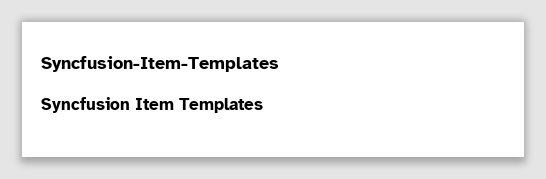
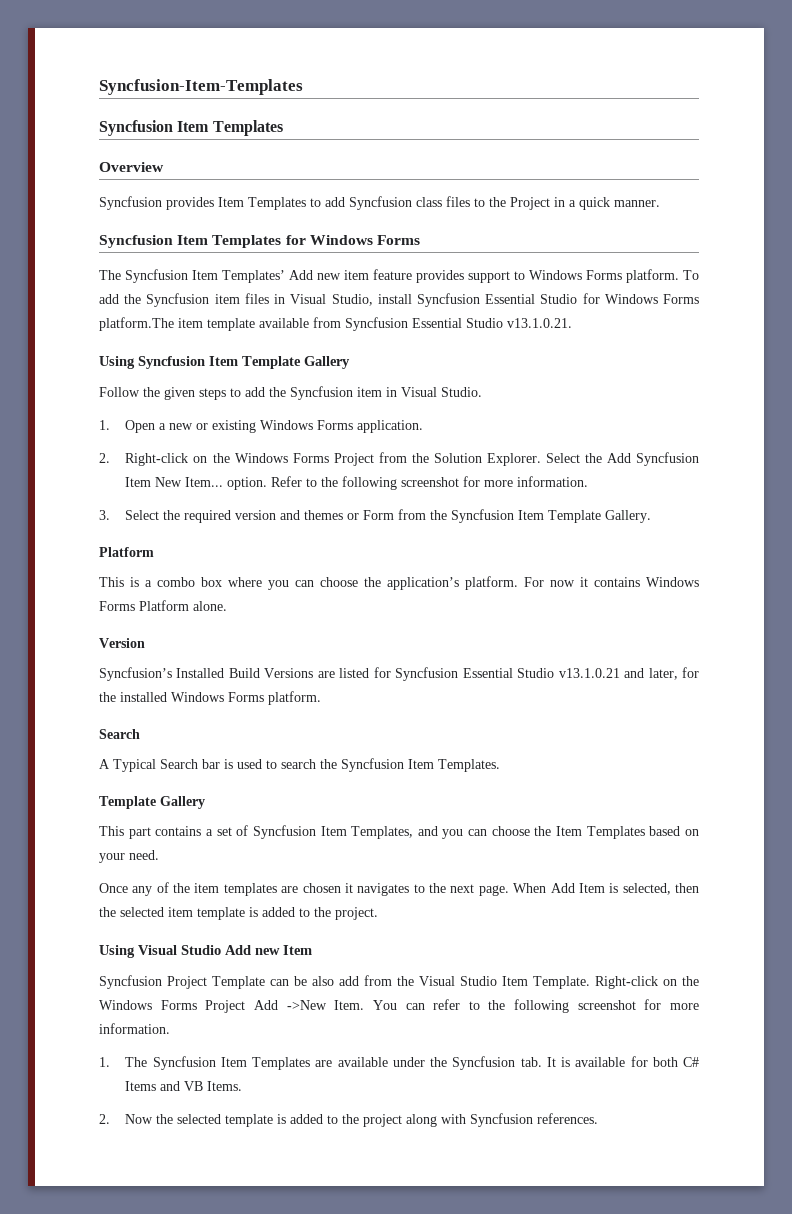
(263, 105) none -> [99,162,164,172] [99,196,660,210] [99,235,420,248] [99,269,699,283] [99,293,699,307] [99,317,572,331] [99,356,350,369] [99,386,482,400] [99,420,424,433] [99,452,699,466] [125,476,589,490] [99,509,652,523] [99,547,154,557] [99,576,699,590] [99,600,227,611] [99,638,145,648] [99,667,699,681] [99,691,321,705] [99,729,140,739] [99,758,500,772] [99,796,205,809] [99,825,699,839] [99,850,159,863] [99,882,699,896] [99,907,378,920] [99,945,312,958] [99,975,699,989] [99,999,699,1013] [99,1023,170,1034] [99,1056,699,1070] [125,1081,243,1091] [99,1113,599,1127] // Overview // Syncfusion provides Item Templates to add Syncfusion class files to the Project in a quick manner. // Syncfusion Item Templates for Windows Forms // The Syncfusion Item Templates’ Add new item feature provides support to Windows Forms platform. To add the Syncfusion item files in Visual Studio, install Syncfusion Essential Studio for Windows Forms platform.The item template available from Syncfusion Essential Studio v13.1.0.21. // Using Syncfusion Item Template Gallery // Follow the given steps to add the Syncfusion item in Visual Studio. // 1. Open a new or existing Windows Forms application. // 2. Right-click on the Windows Forms Project from the Solution Explorer. Select the Add Syncfusion Item New Item... option. Refer to the following screenshot for more information. // 3. Select the required version and themes or Form from the Syncfusion Item Template Gallery. // Platform // This is a combo box where you can choose the application’s platform. For now it contains Windows Forms Platform alone. // Version // Syncfusion’s Installed Build Versions are listed for Syncfusion Essential Studio v13.1.0.21 and later, for the installed Windows Forms platform. // Search // A Typical Search bar is used to search the Syncfusion Item Templates. // Template Gallery // This part contains a set of Syncfusion Item Templates, and you can choose the Item Templates based on your need. // Once any of the item templates are chosen it navigates to the next page. When Add Item is selected, then the selected item template is added to the project. // Using Visual Studio Add new Item // Syncfusion Project Template can be also add from the Visual Studio Item Template. Right-click on the Windows Forms Project Add ->New Item. You can refer to the following screenshot for more information. // 1. The Syncfusion Item Templates are available under the Syncfusion tab. It is available for both C# Items and VB Items. // 2. Now the selected template is added to the project along with Syncfusion references.

